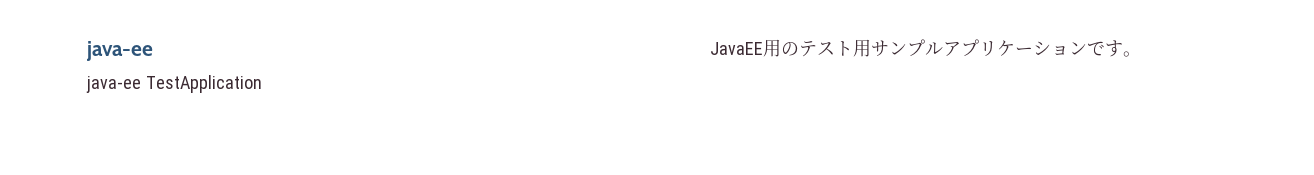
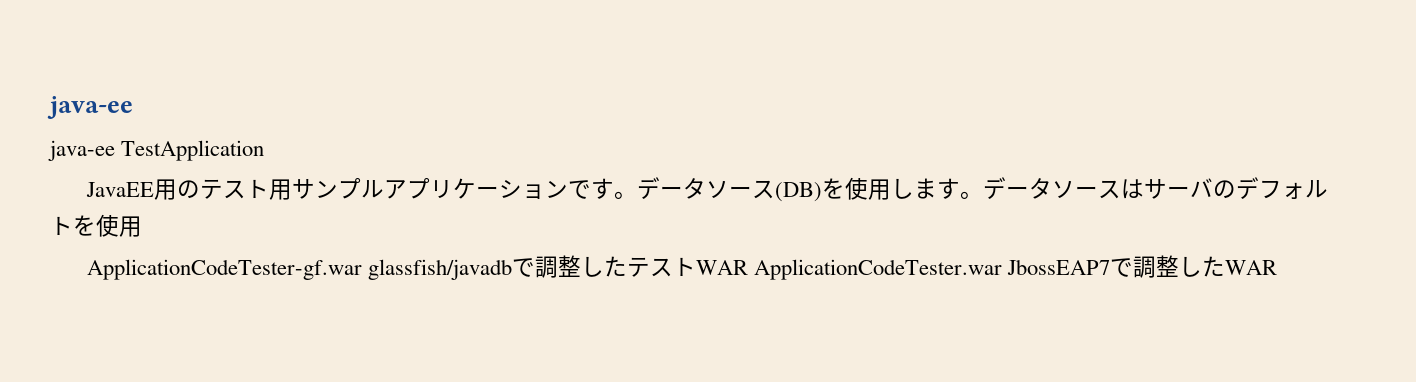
(1142, 54) none -> [636,177,1328,202] [50,214,142,237] [86,255,1277,280] データソース(DB)を使用します。データソースはサーバのデフォルトを使用 // ApplicationCodeTester-gf.war glassfish/javadbで調整したテストWAR ApplicationCodeTester.war JbossEAP7で調整したWAR

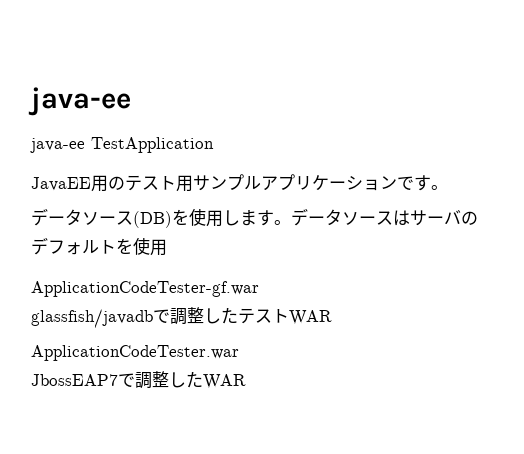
(637, 195) none -> (448, 187) //
(362, 269) none -> (259, 289) //
(748, 267) none -> (332, 317) //
(1002, 269) none -> (239, 353) //

